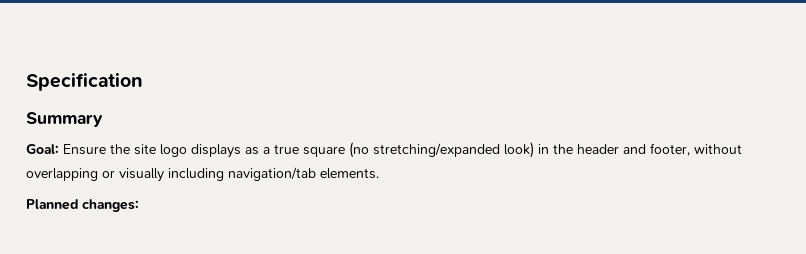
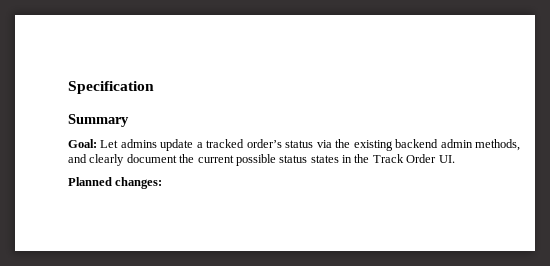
[63,142,742,158] [26,167,379,182] Ensure the site logo displays as a true square (no stretching/expanded look) in the header and footer, without overlapping or visually including navigation/tab elements. -> [100,139,520,151] [68,154,455,166] Let admins update a tracked order’s status via the existing backend admin methods, and clearly document the current possible status states in the Track Order UI.

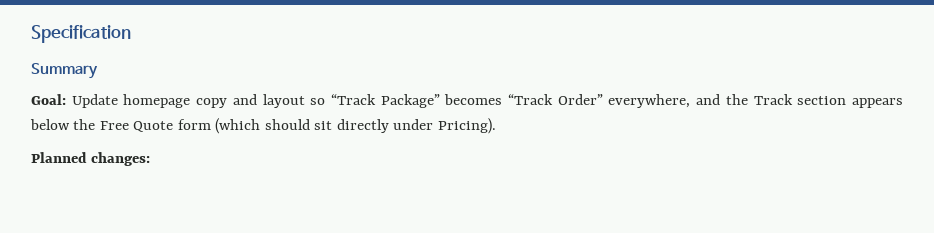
[100,139,520,151] [68,154,455,166] Let admins update a tracked order’s status via the existing backend admin methods, and clearly document the current possible status states in the Track Order UI. -> [71,94,904,108] [30,118,496,134] Update homepage copy and layout so “Track Package” becomes “Track Order” everywhere, and the Track section appears below the Free Quote form (which should sit directly under Pricing).

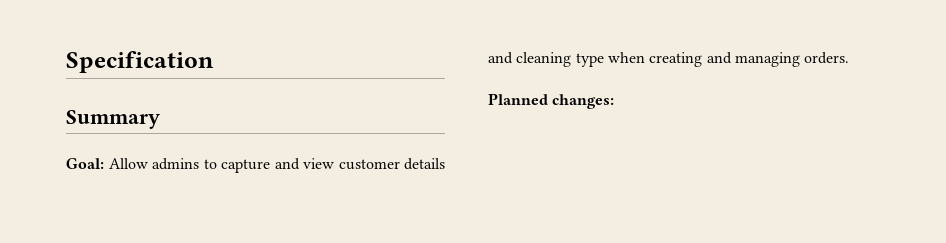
[71,94,904,108] [30,118,496,134] Update homepage copy and layout so “Track Package” becomes “Track Order” everywhere, and the Track section appears below the Free Quote form (which should sit directly under Pricing). -> [108,158,445,173] [488,52,850,67] Allow admins to capture and view customer details and cleaning type when creating and managing orders.

